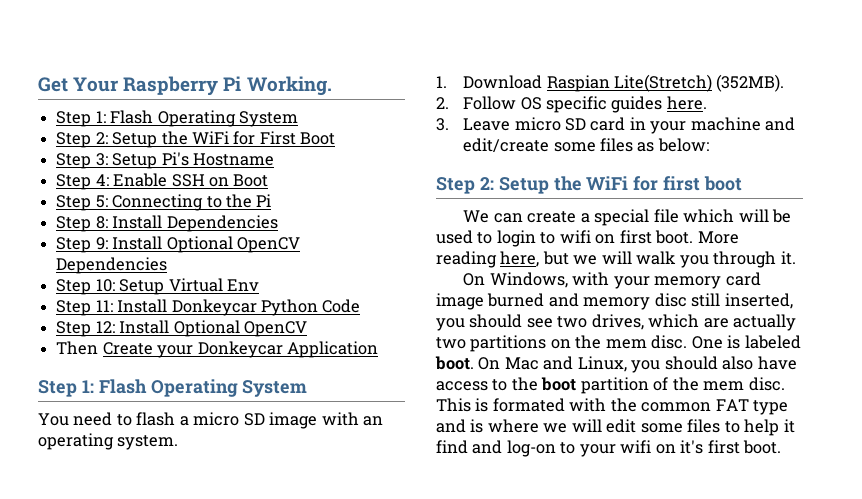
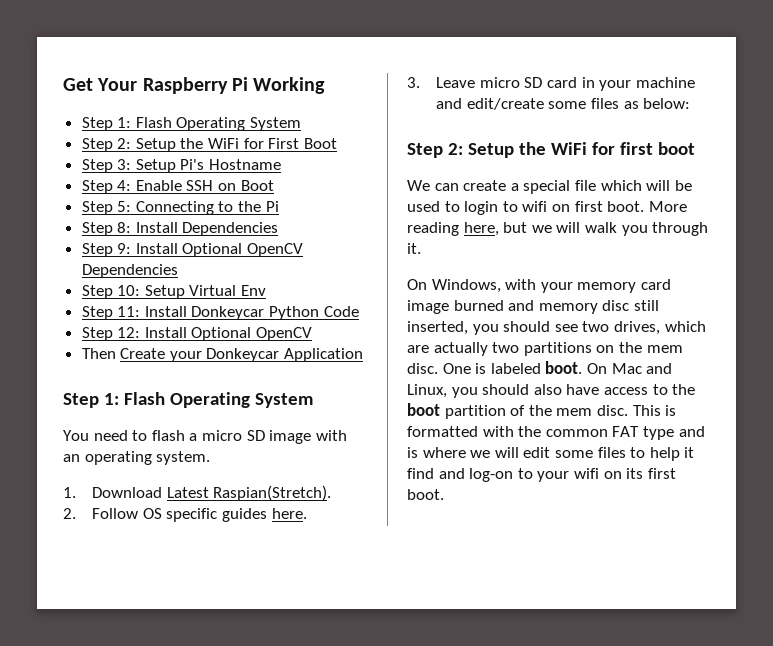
[246,76,332,96] Working. -> [253,77,326,94] Working
[546,74,785,92] Raspian Lite(Stretch) (352MB). -> [166,485,332,501] Latest Raspian(Stretch).
[492,398,565,412] formated -> [407,426,478,437] formatted
[680,440,704,454] it's -> [626,468,644,479] its

